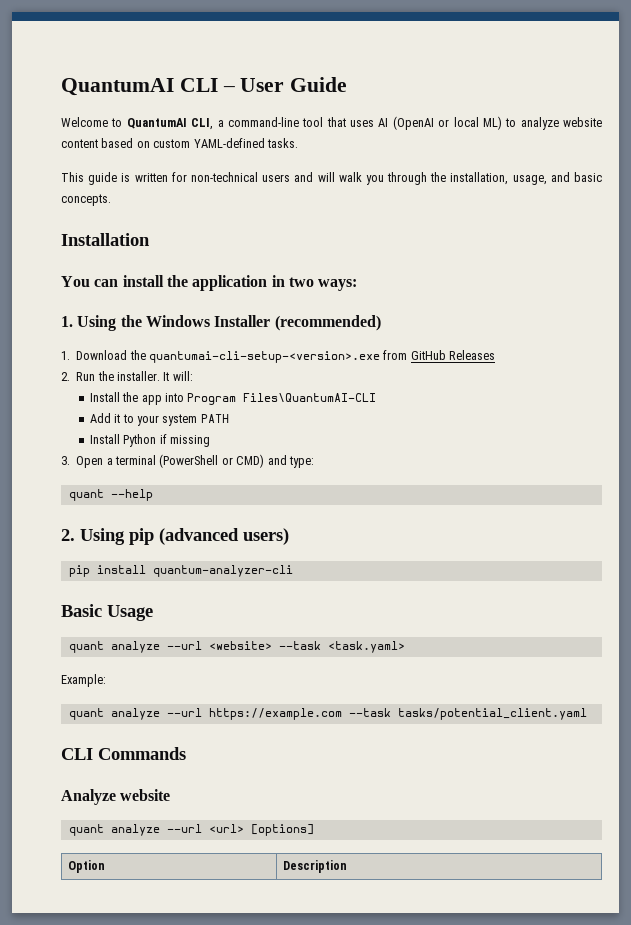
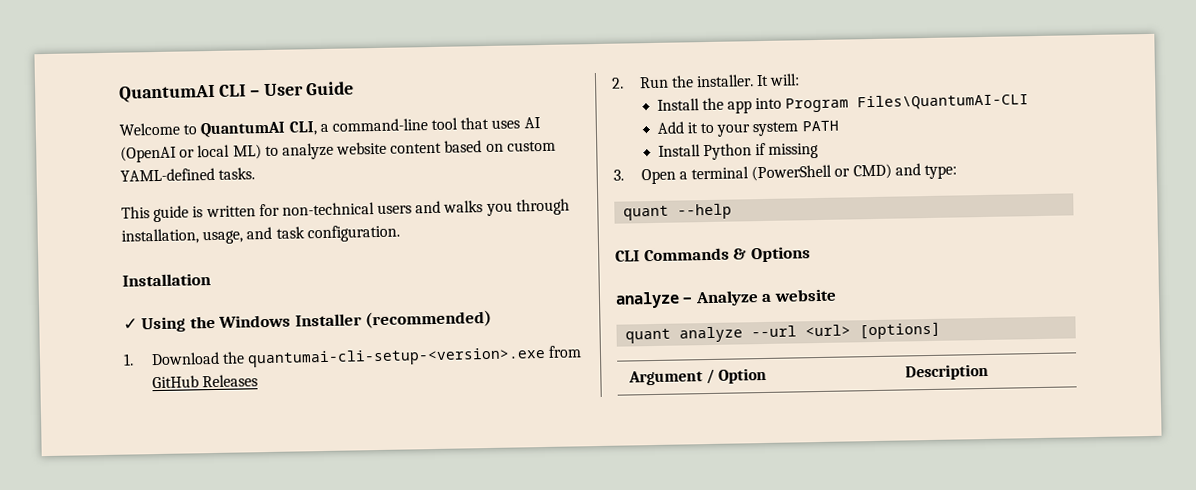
[317,172,362,182] will walk -> [443,200,484,213] walks
[430,172,447,182] the -> (570, 207) none
[574,172,602,182] [61,194,111,206] basic concepts. -> [275,224,400,243] task configuration.
[61,275,358,291] [61,316,73,327] You can install the application in two ways: // 1. -> [123,318,138,330] ✓
[61,528,289,545] [68,565,293,577] [61,604,153,621] [68,641,405,653] [61,674,106,687] [68,708,587,720] [61,747,186,760] [61,789,116,805] 2. Using pip (advanced users) // pip install quantum-analyzer-cli // Basic Usage // quant analyze --url <website> --task <task.yaml> // Example: // quant analyze --url https://example.com --task tasks/potential_client.yaml // CLI Commands // Analyze -> [615,246,811,263] [615,290,773,309] CLI Commands & Options // analyze – Analyze a
(314, 830) none -> [627,368,715,386] Argument /

